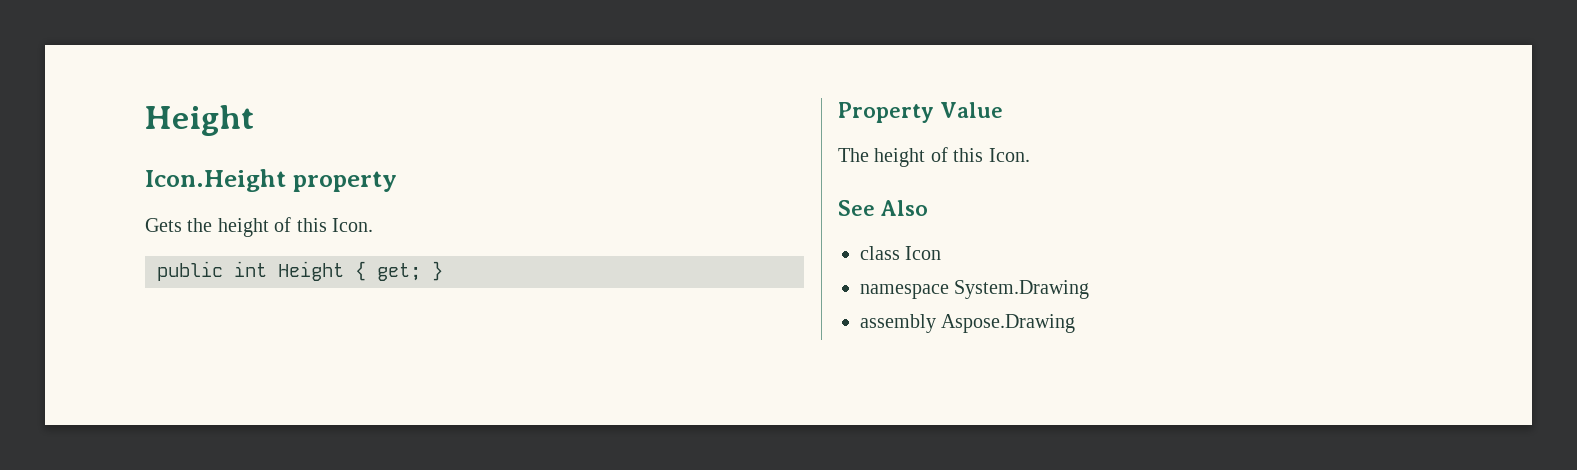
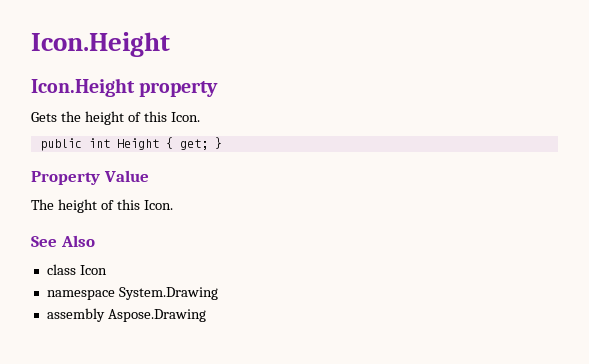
[145,105,254,136] Height -> [31,32,170,57] Icon.Height

